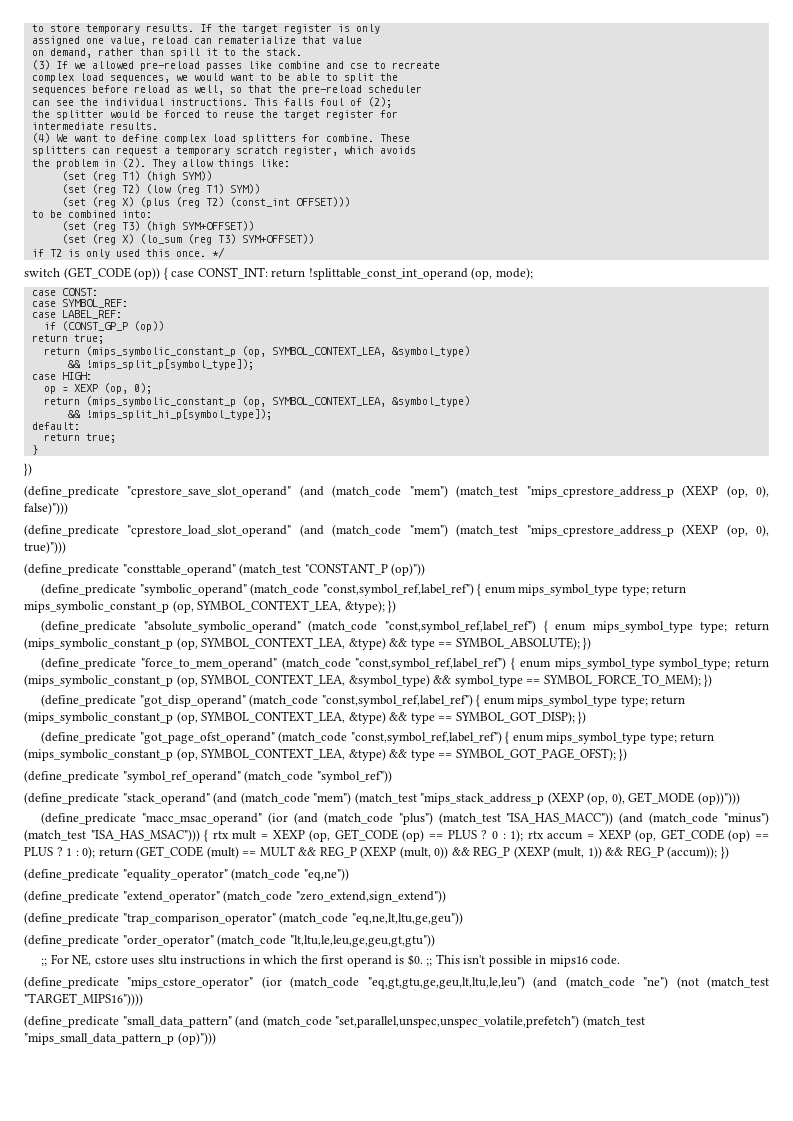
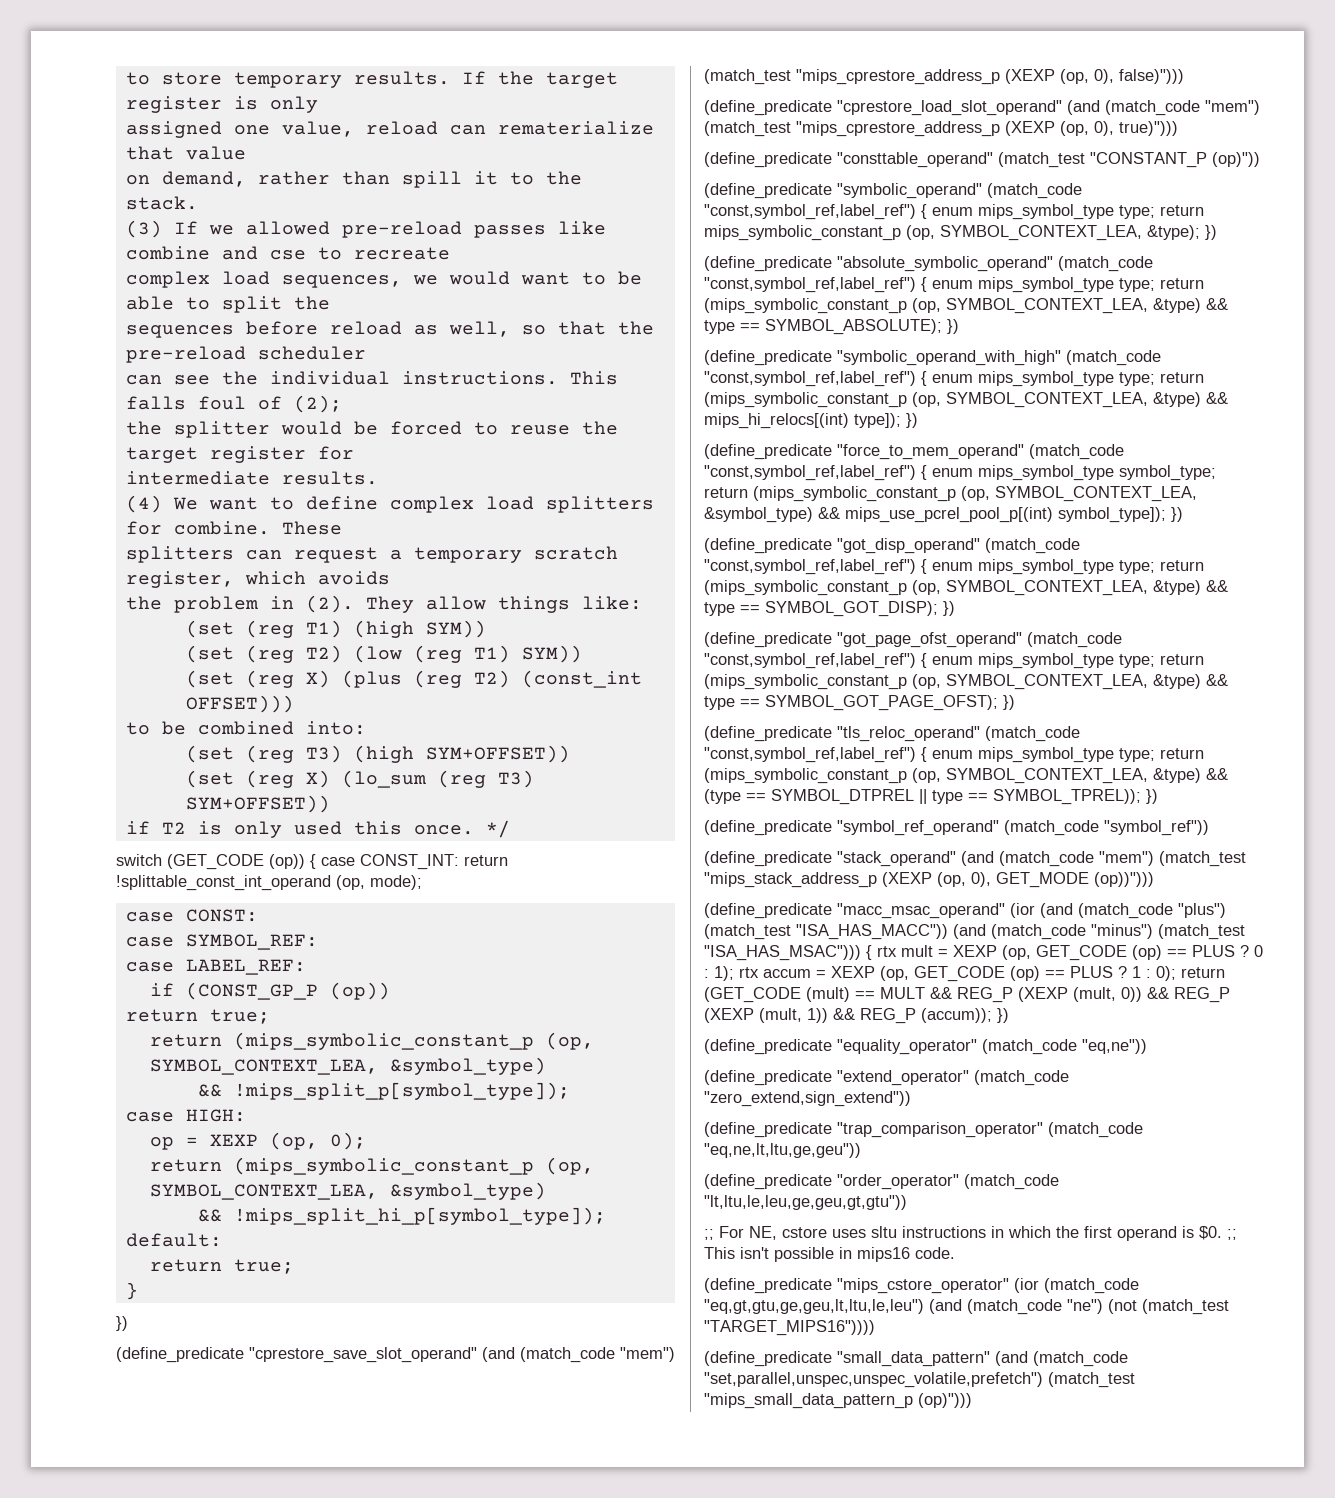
(592, 643) none -> [704,350,1161,366] [704,371,1204,387] [704,392,1228,408] [704,413,918,429] // (define_predicate "symbolic_operand_with_high" (match_code "const,symbol_ref,label_ref") { enum mips_symbol_type type; return (mips_symbolic_constant_p (op, SYMBOL_CONTEXT_LEA, &type) && mips_hi_relocs[(int) type]); })
[454,674,701,687] symbol_type == SYMBOL_FORCE_TO_MEM); -> [845,507,1166,523] mips_use_pcrel_pool_p[(int) symbol_type]);
(628, 754) none -> [704,726,1080,742] [704,747,1204,763] [704,768,1228,784] [704,789,1158,805] // (define_predicate "tls_reloc_operand" (match_code "const,symbol_ref,label_ref") { enum mips_symbol_type type; return (mips_symbolic_constant_p (op, SYMBOL_CONTEXT_LEA, &type) && (type == SYMBOL_DTPREL || type == SYMBOL_TPREL)); })

